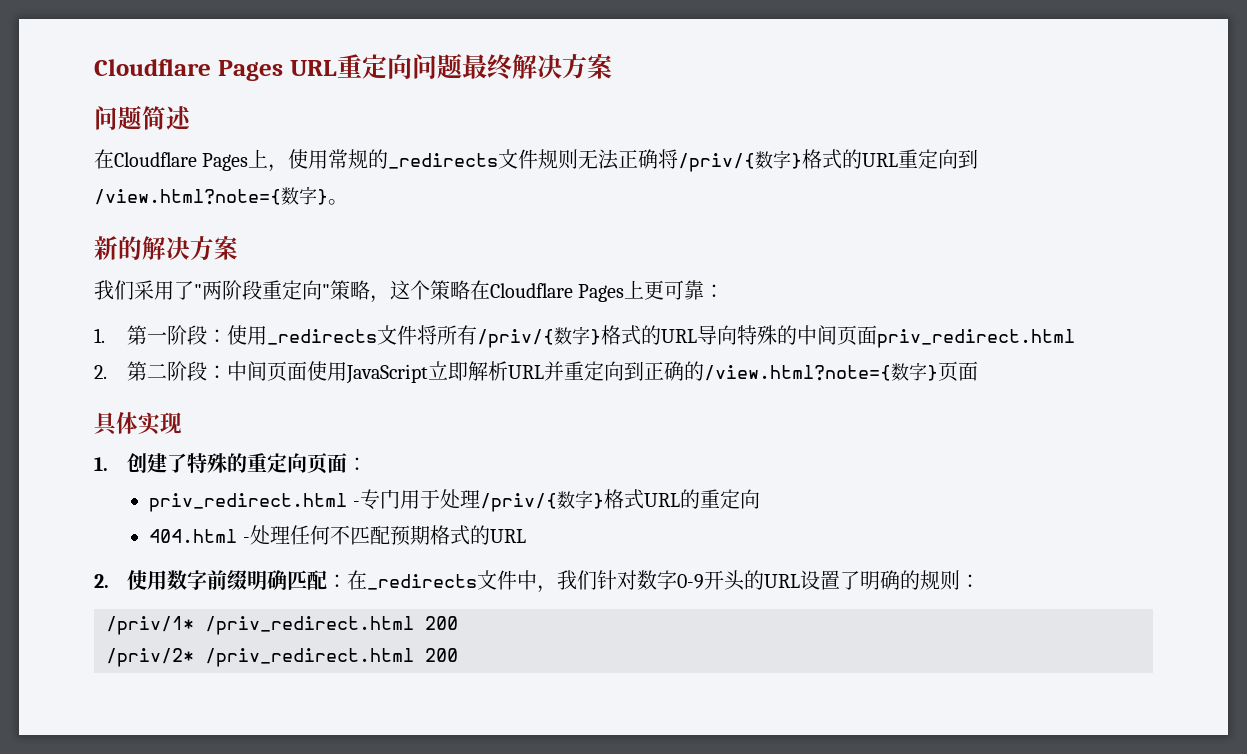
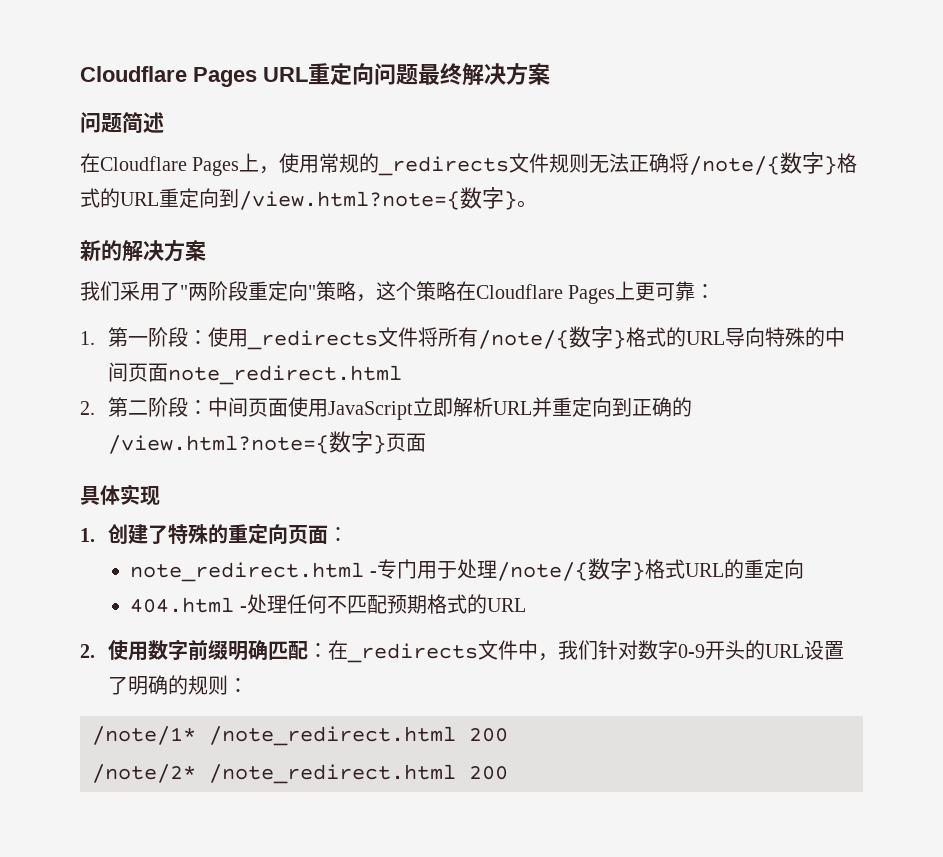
[678,153,756,172] /priv/{ -> [689,156,781,175] /note/{
[477,329,555,348] /priv/{ -> [478,330,570,349] /note/{
[877,329,1076,348] priv_redirect.html -> [168,365,403,385] note_redirect.html
[149,493,348,512] priv_redirect.html -> [130,562,365,582] note_redirect.html
[479,493,557,512] /priv/{ -> [496,562,588,581] /note/{
[106,616,414,635] /priv/1* /priv_redirect.html -> [92,726,456,746] /note/1* /note_redirect.html
[106,648,414,667] /priv/2* /priv_redirect.html -> [92,764,456,784] /note/2* /note_redirect.html

